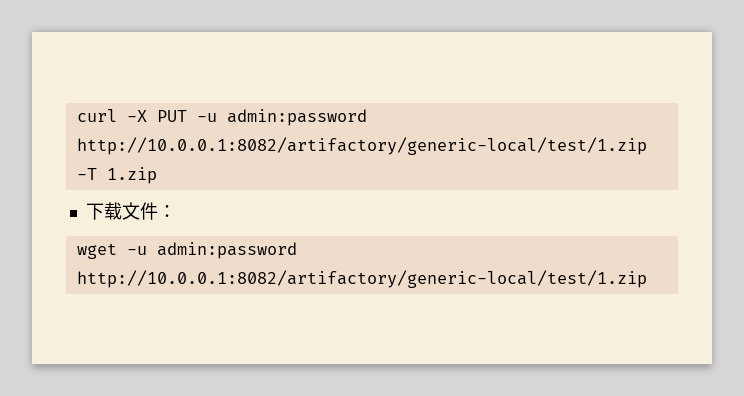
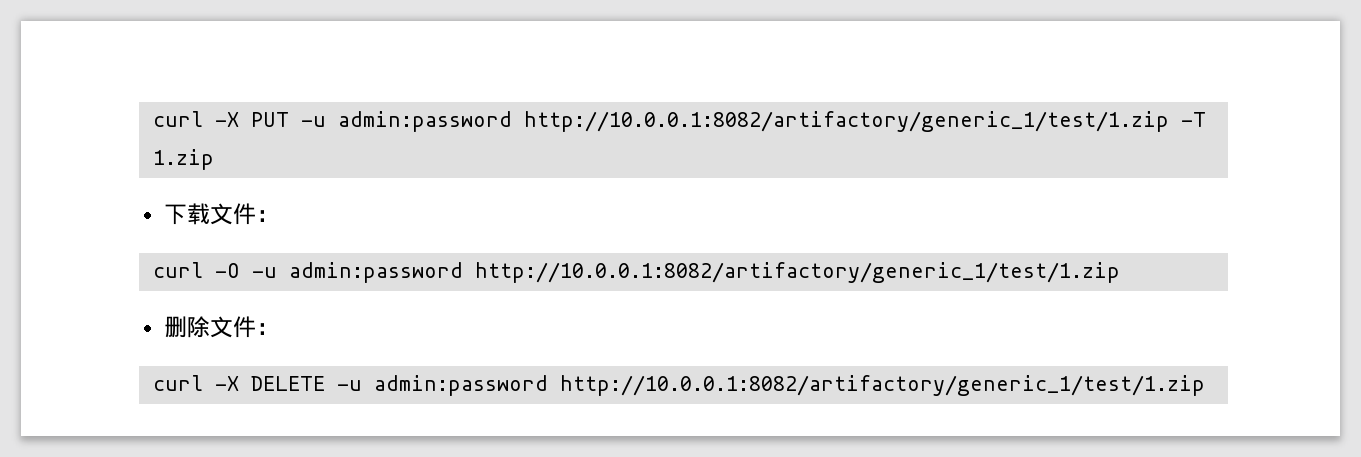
[76,137,647,155] http://10.0.0.1:8082/artifactory/generic-local/test/1.zip -> [523,111,1169,132] http://10.0.0.1:8082/artifactory/generic_1/test/1.zip
[76,242,297,259] [76,270,647,288] wget -u admin:password http://10.0.0.1:8082/artifactory/generic-local/test/1.zip -> [152,262,1120,283] [164,316,280,338] [152,375,1205,396] curl -O -u admin:password http://10.0.0.1:8082/artifactory/generic_1/test/1.zip // 删除文件： // curl -X DELETE -u admin:password http://10.0.0.1:8082/artifactory/generic_1/test/1.zip

